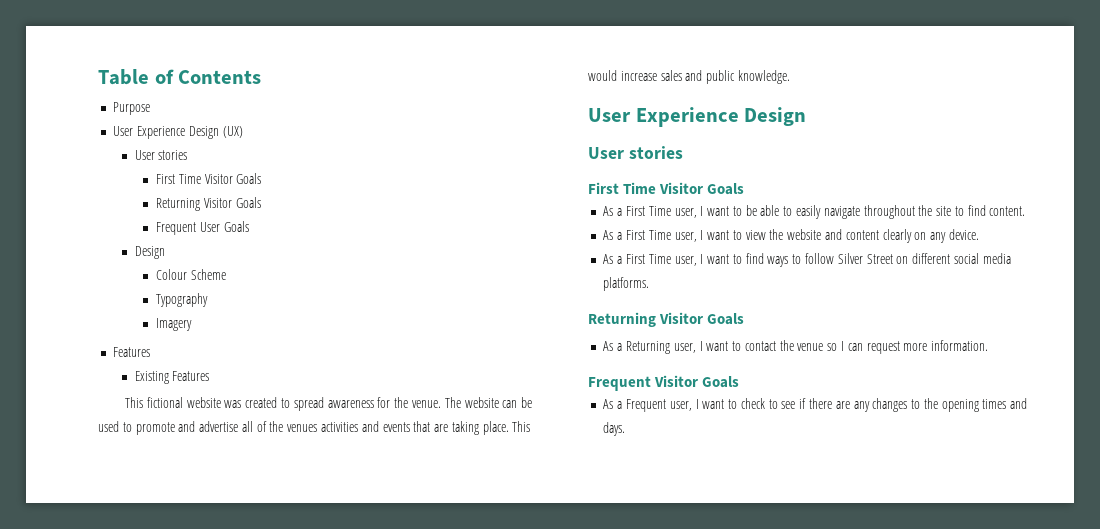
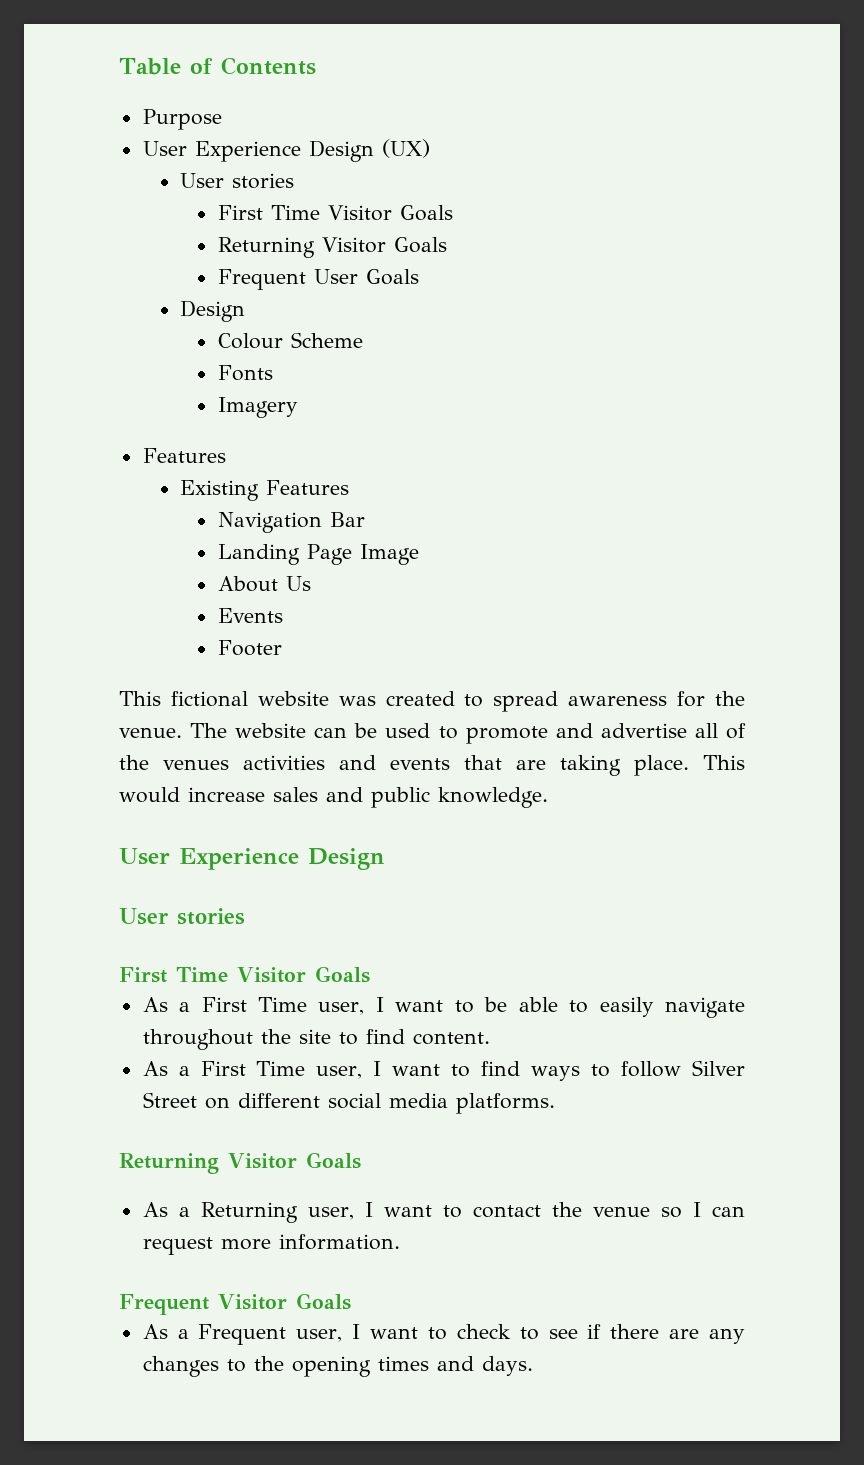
[155,293,208,307] Typography -> [217,365,273,381] Fonts
(210, 376) none -> [217,512,365,533] [217,544,419,565] [217,576,311,592] [217,608,283,623] [217,640,282,656] // Navigation Bar // Landing Page Image // About Us // Events // Footer
[603,229,979,243] // As a First Time user, I want to view the website and content clearly on any device. -> (490, 1038) none

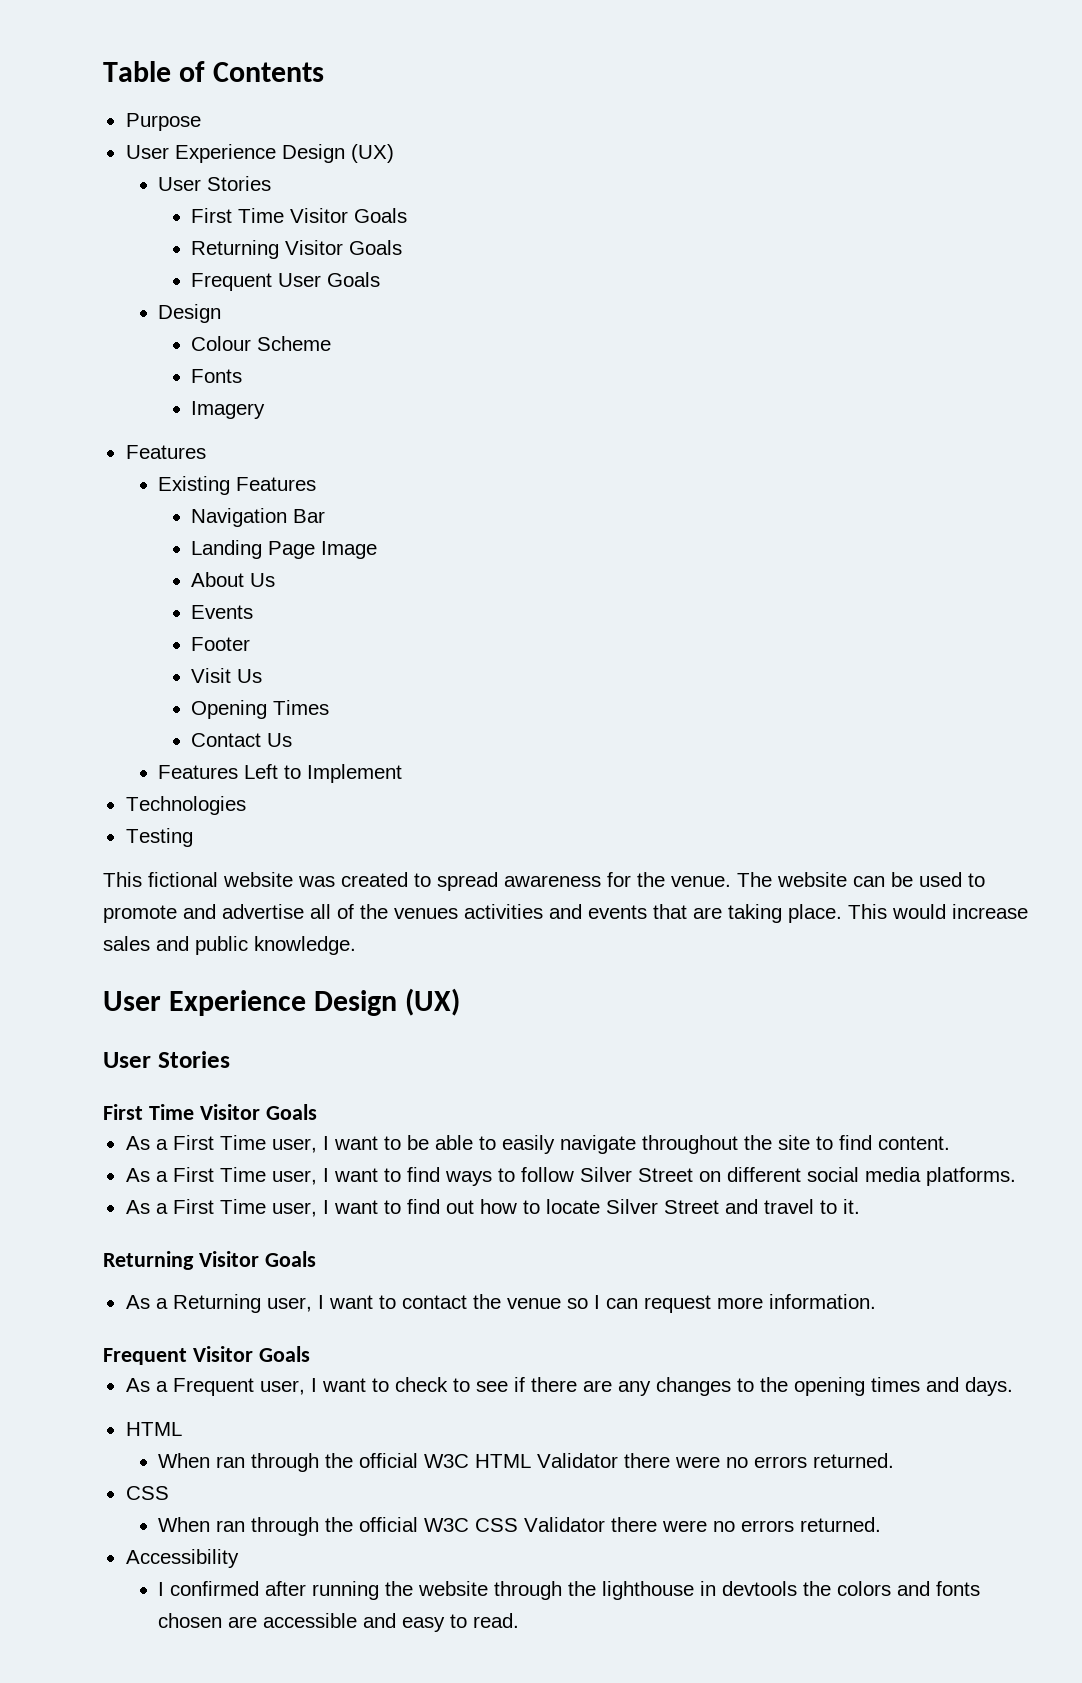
[232,173,295,189] stories -> [207,176,272,191] Stories
(282, 648) none -> [191,668,263,683] [191,700,330,719] [191,733,293,747] [158,764,403,783] [125,796,246,815] [125,828,193,847] // Visit Us // Opening Times // Contact Us // Features Left to Implement // Technologies // Testing
[119,908,245,925] // User stories -> [404,988,460,1016] [103,1051,230,1068] (UX) // User Stories
(555, 1103) none -> [125,1199,860,1217] // As a First Time user, I want to find out how to locate Silver Street and travel to it.
(533, 1366) none -> [125,1422,182,1436] [158,1453,895,1472] [125,1486,169,1500] [158,1517,882,1536] [125,1549,239,1568] [158,1581,981,1600] [158,1613,520,1632] // HTML // When ran through the official W3C HTML Validator there were no errors returned. // CSS // When ran through the official W3C CSS Validator there were no errors returned. // Accessibility // I confirmed after running the website through the lighthouse in devtools the colors and fonts chosen are accessible and easy to read.

